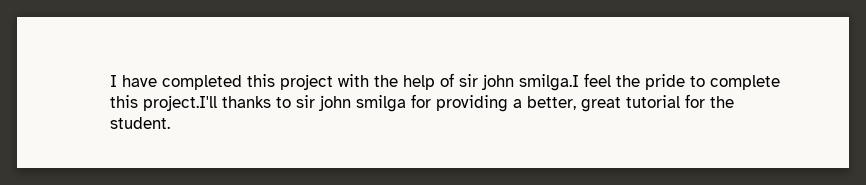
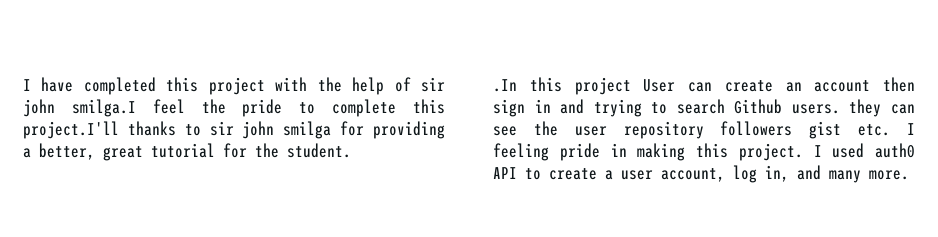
(170, 123) none -> [493,77,915,95] [493,99,915,117] [493,121,915,139] [493,143,915,161] [493,165,909,183] // .In this project User can create an account then sign in and trying to search Github users. they can see the user repository followers gist etc. I feeling pride in making this project. I used auth0 API to create a user account, log in, and many more.

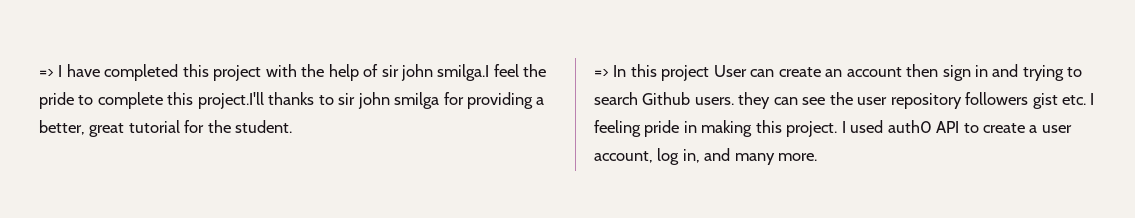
(23, 85) none -> [39,69,54,77] =>
[493,79,517,92] .In -> [594,65,627,77] => In

